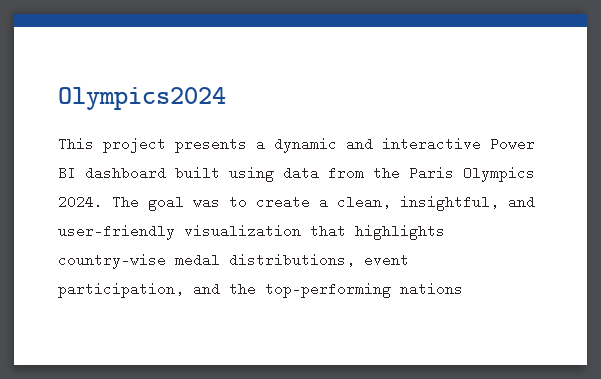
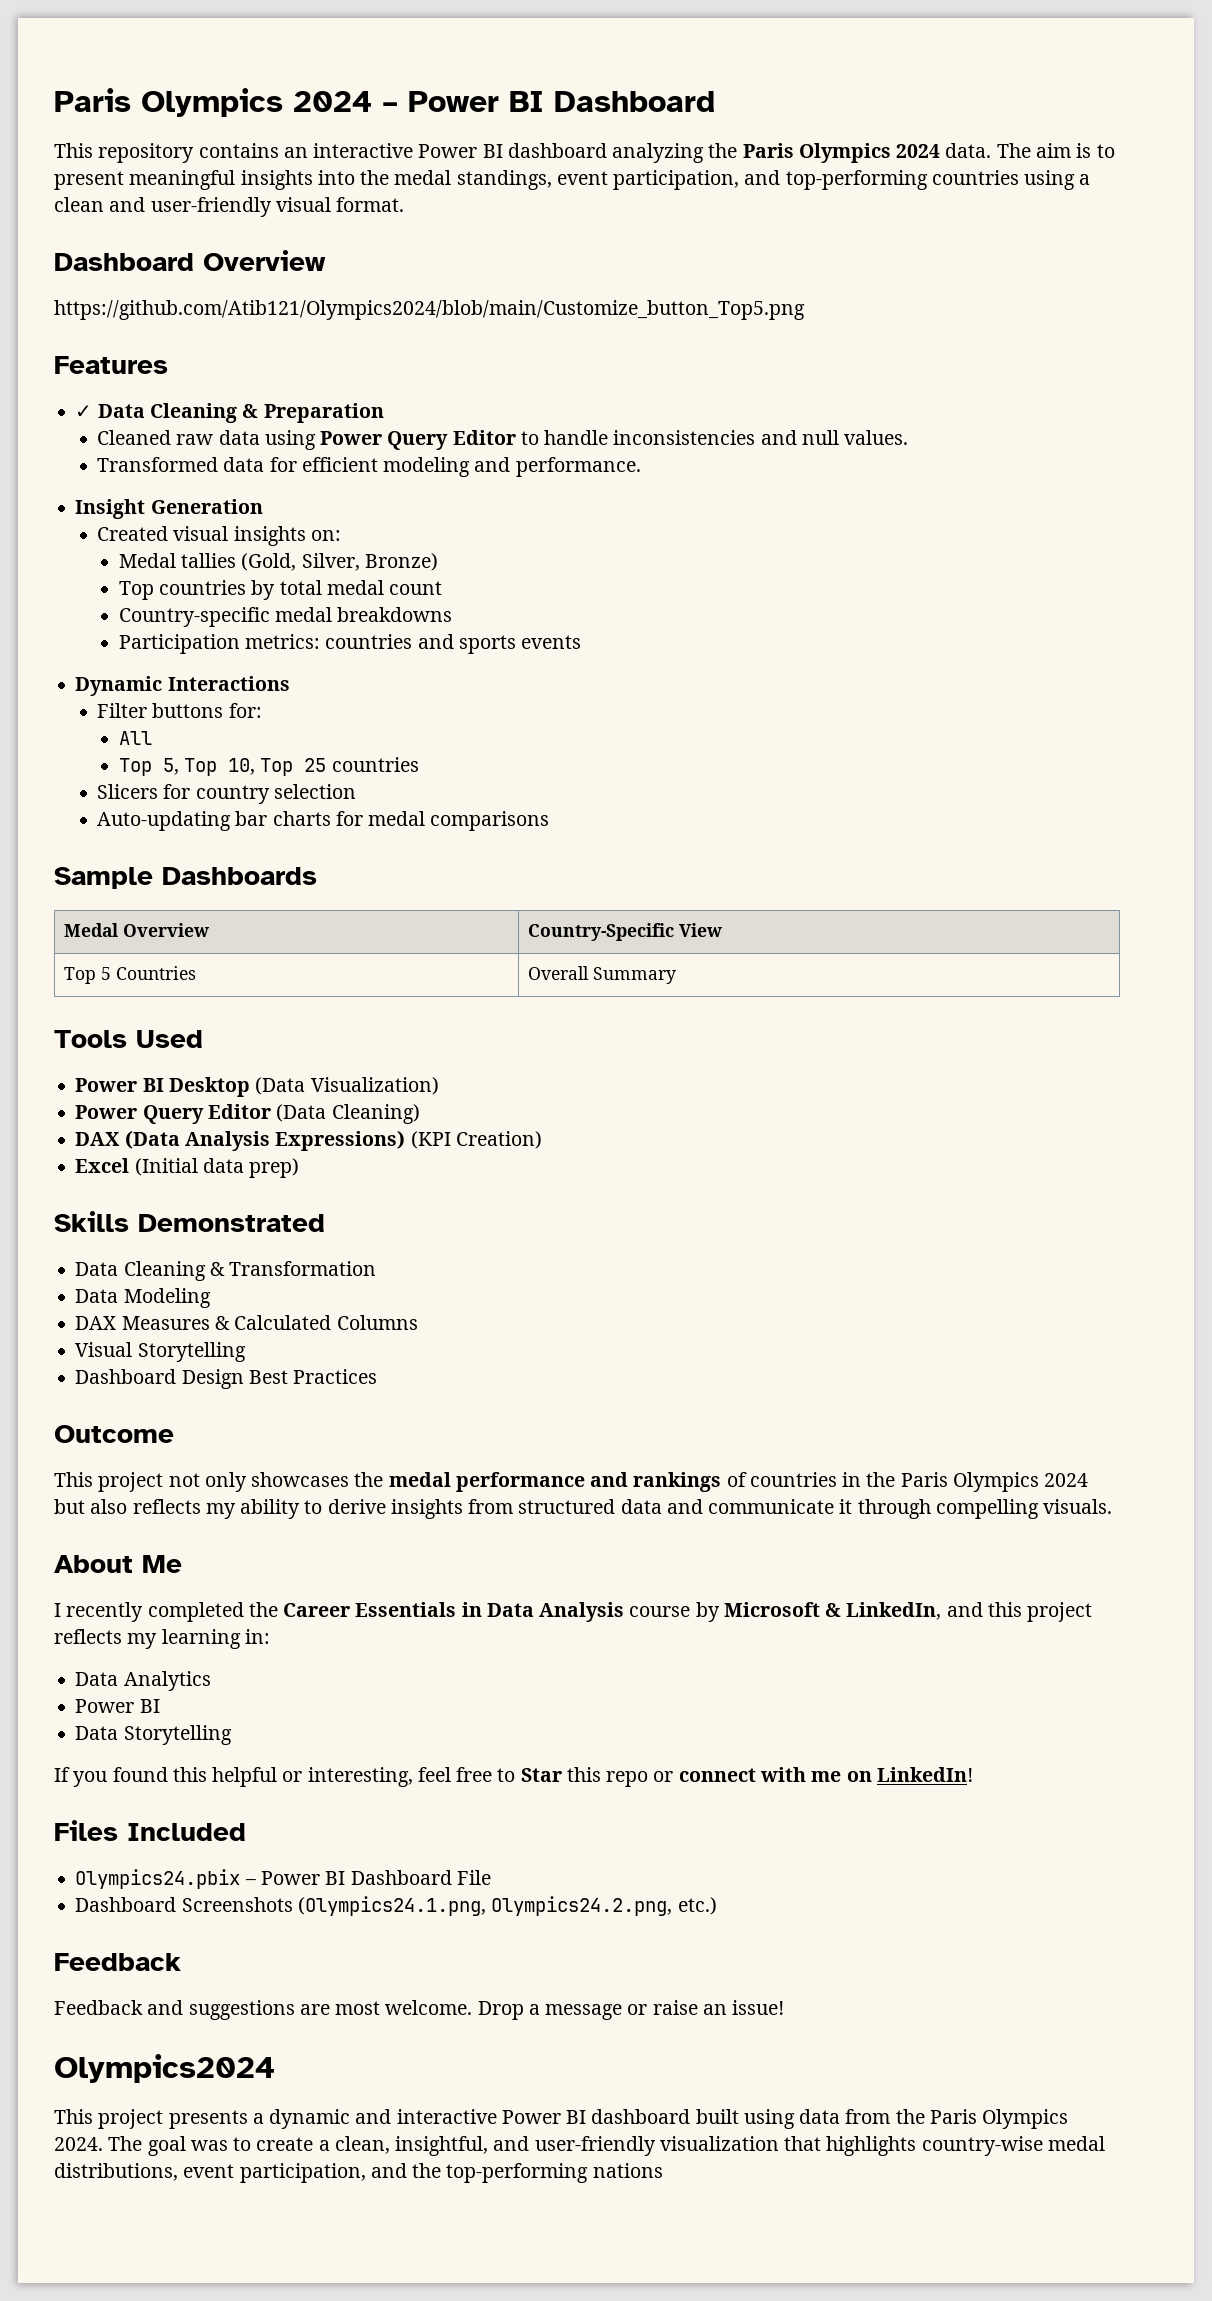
(58, 98) none -> [54,88,715,117] [54,143,1115,163] [54,170,1091,190] [54,197,405,217] [54,250,326,271] [54,300,805,320] [54,356,168,374] [75,403,384,423] [97,430,909,450] [97,457,641,477] [75,499,263,519] [97,526,341,546] [118,553,438,571] [118,580,443,600] [118,607,453,627] [118,634,582,654] [75,676,290,696] [97,703,262,718] [118,731,152,745] [118,757,419,776] [97,784,356,804] [97,811,550,831] [54,867,317,889] [63,923,209,937] [527,923,722,941] [63,966,196,984] [527,966,676,984] [54,1030,203,1048] [75,1077,439,1097] [75,1104,420,1124] [75,1130,542,1151] [75,1158,300,1178] [54,1211,325,1232] [75,1261,377,1281] [75,1288,211,1308] [75,1315,418,1330] [75,1342,246,1362] [75,1369,378,1389] [54,1425,174,1443] [54,1472,1089,1492] [54,1499,1113,1519] [54,1555,182,1573] [54,1602,1093,1622] [54,1629,270,1649] [75,1671,211,1691] [75,1699,160,1713] [75,1725,232,1745] [54,1767,973,1787] [54,1820,246,1841] [75,1869,491,1889] [75,1896,717,1916] [54,1953,181,1971] [54,2000,785,2020] Paris Olympics 2024 – Power BI Dashboard // This repository contains an interactive Power BI dashboard analyzing the Paris Olympics 2024 data. The aim is to present meaningful insights into the medal standings, event participation, and top-performing countries using a clean and user-friendly visual format. // Dashboard Overview // https://github.com/Atib121/Olympics2024/blob/main/Customize_button_Top5.png // Features // ✓ Data Cleaning & Preparation // Cleaned raw data using Power Query Editor to handle inconsistencies and null values. // Transformed data for efficient modeling and performance. // Insight Generation // Created visual insights on: // Medal tallies (Gold, Silver, Bronze) // Top countries by total medal count // Country-specific medal breakdowns // Participation metrics: countries and sports events // Dynamic Interactions // Filter buttons for: // All // Top 5, Top 10, Top 25 countries // Slicers for country selection // Auto-updating bar charts for medal comparisons // Sample Dashboards // Medal Overview | Country-Specific View // Top 5 Countries | Overall Summary // Tools Used // Power BI Desktop (Data Visualization) // Power Query Editor (Data Cleaning) // DAX (Data Analysis Expressions) (KPI Creation) // Excel (Initial data prep) // Skills Demonstrated // Data Cleaning & Transformation // Data Modeling // DAX Measures & Calculated Columns // Visual Storytelling // Dashboard Design Best Practices // Outcome // This project not only showcases the medal performance and rankings of countries in the Paris Olympics 2024 but also reflects my ability to derive insights from structured data and communicate it through compelling visuals. // About Me // I recently completed the Career Essentials in Data Analysis course by Microsoft & LinkedIn, and this project reflects my learning in: // Data Analytics // Power BI // Data Storytelling // If you found this helpful or interesting, feel free to Star this repo or connect with me on LinkedIn! // Files Included // Olympics24.pbix – Power BI Dashboard File // Dashboard Screenshots (Olympics24.1.png, Olympics24.2.png, etc.) // Feedback // Feedback and suggestions are most welcome. Drop a message or raise an issue! //

